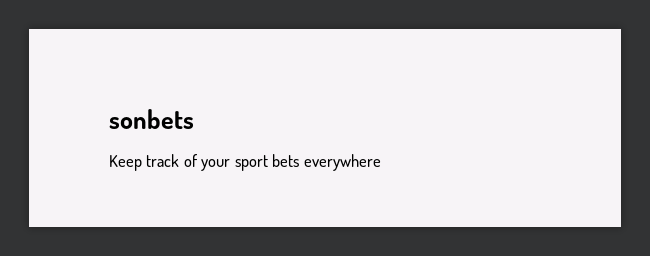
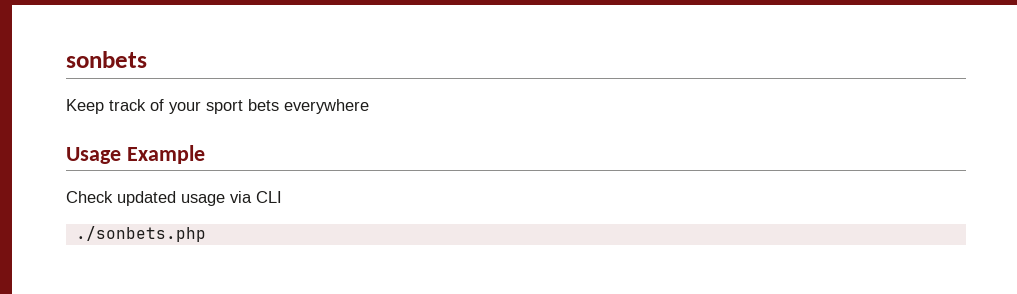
(381, 162) none -> [66,145,205,164] [66,191,282,206] [75,226,206,242] // Usage Example // Check updated usage via CLI // ./sonbets.php

